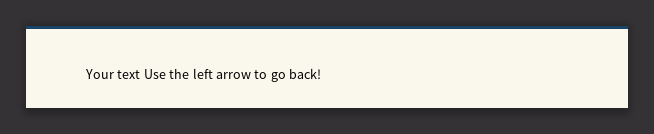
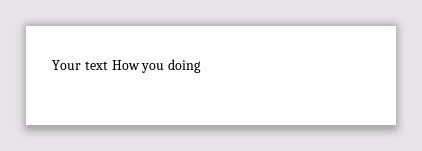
[143,68,321,82] Use the left arrow to go back! -> [111,59,202,73] How you doing

